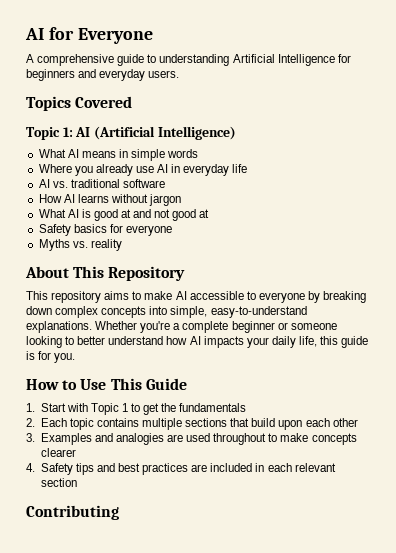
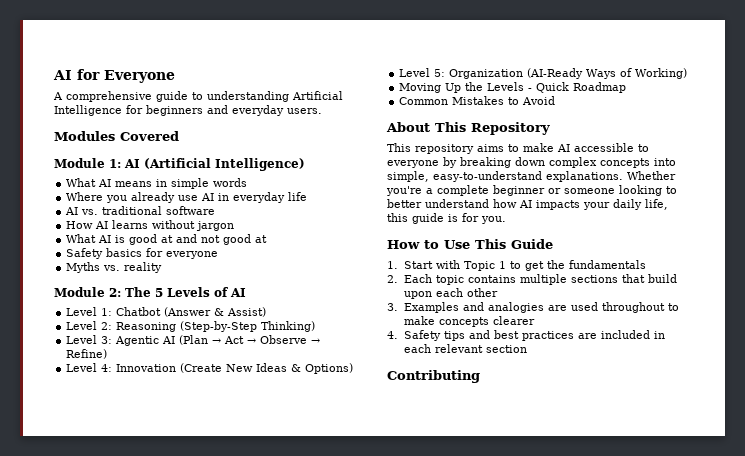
[26,96,71,111] Topics -> [54,131,115,141] Modules
[26,127,60,140] Topic -> [54,158,105,168] Module
(122, 245) none -> [54,287,246,297] [66,307,267,317] [66,321,316,332] [66,335,321,346] [66,349,108,359] [66,363,354,374] [399,68,688,79] [399,82,627,93] [399,96,556,105] // Module 2: The 5 Levels of AI // Level 1: Chatbot (Answer & Assist) // Level 2: Reasoning (Step-by-Step Thinking) // Level 3: Agentic AI (Plan → Act → Observe → Refine) // Level 4: Innovation (Create New Ideas & Options) // Level 5: Organization (AI-Ready Ways of Working) // Moving Up the Levels - Quick Roadmap // Common Mistakes to Avoid

